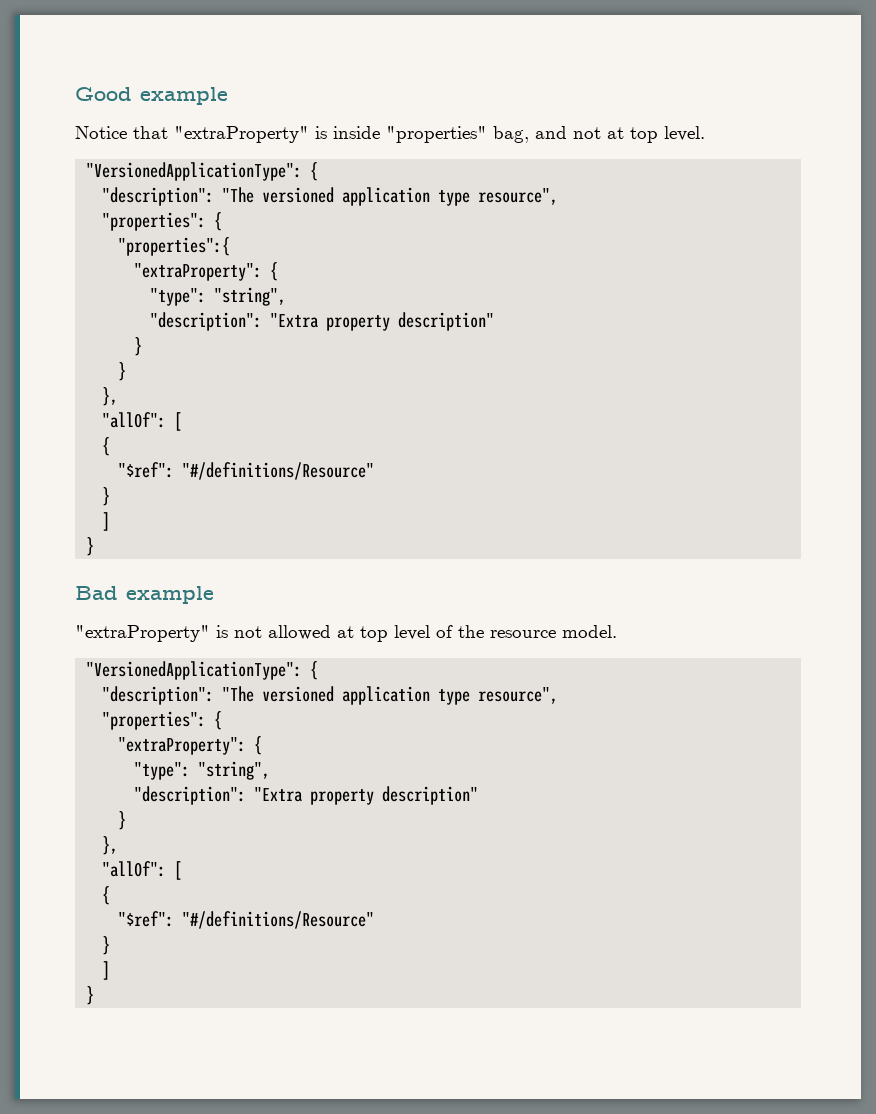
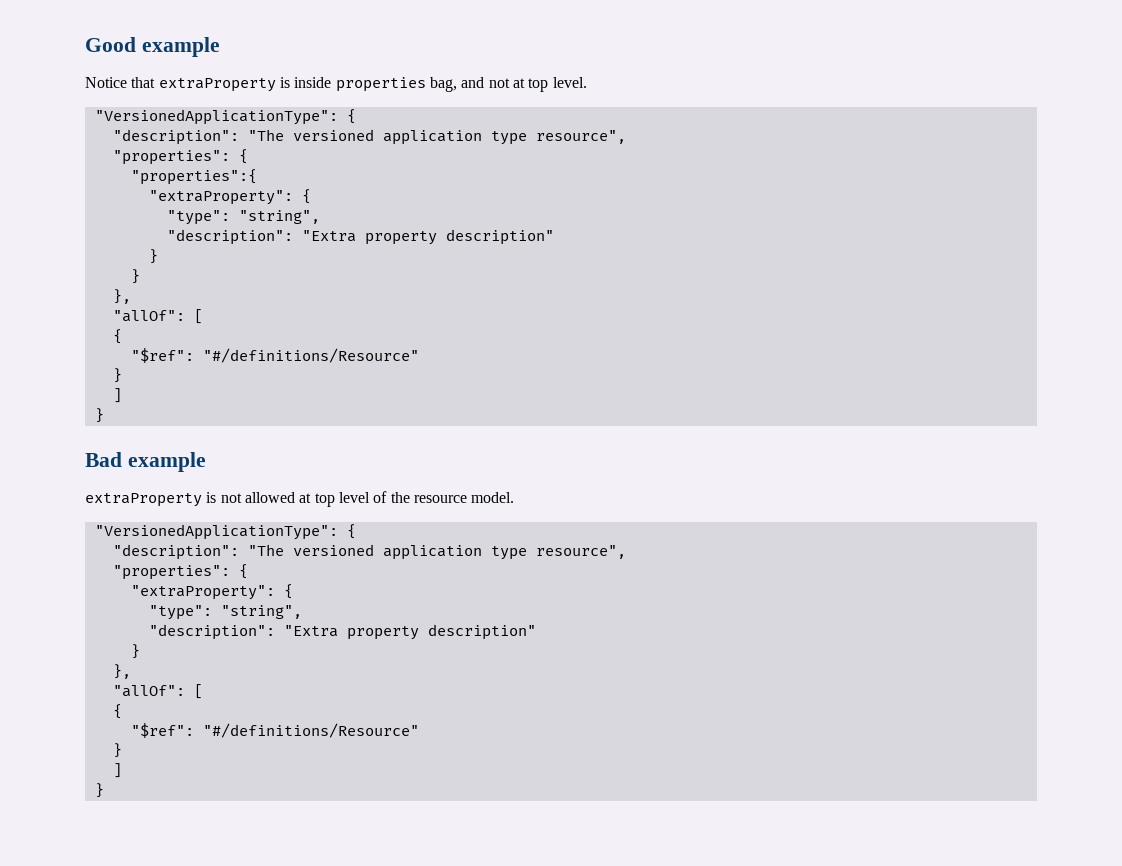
[174,126,309,143] "extraProperty" -> [158,78,276,92] extraProperty
[386,126,487,143] "properties" -> [335,77,426,92] properties
[75,625,210,642] "extraProperty" -> [85,493,202,507] extraProperty

